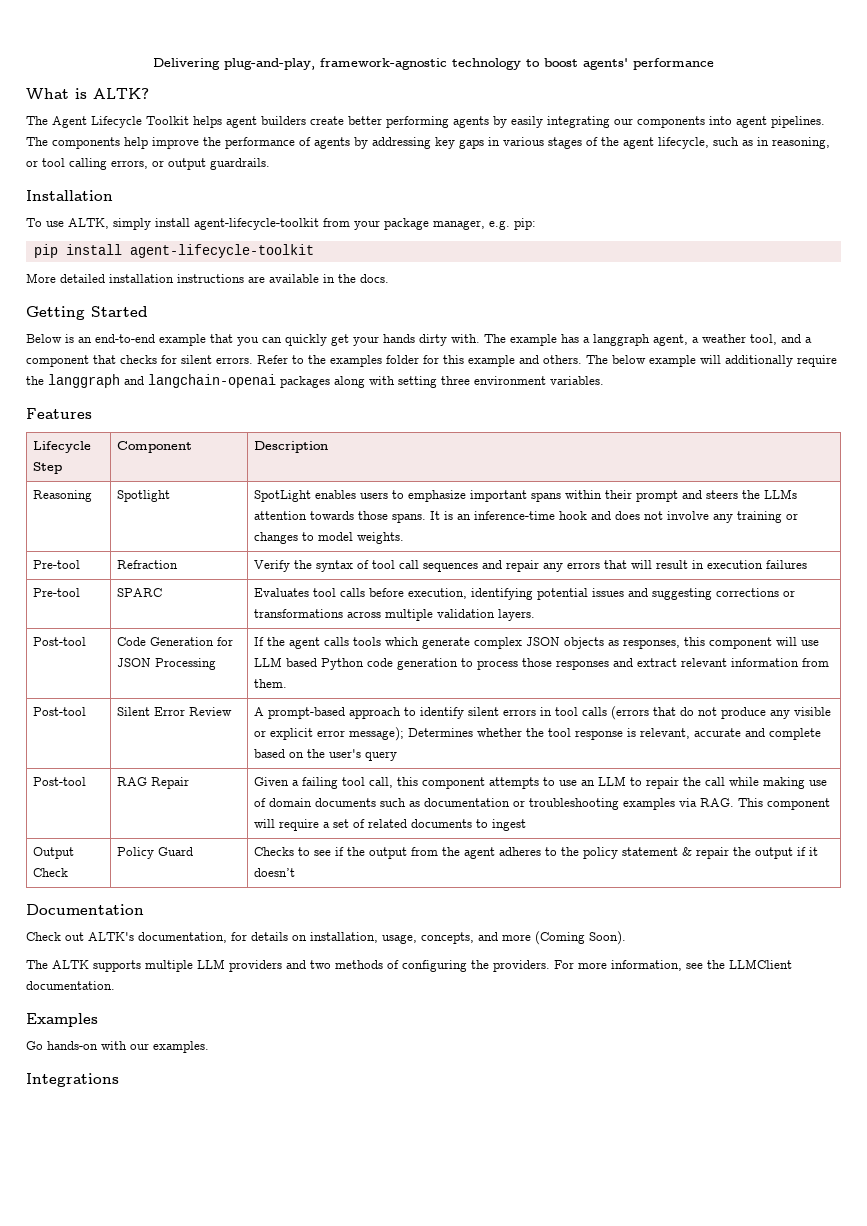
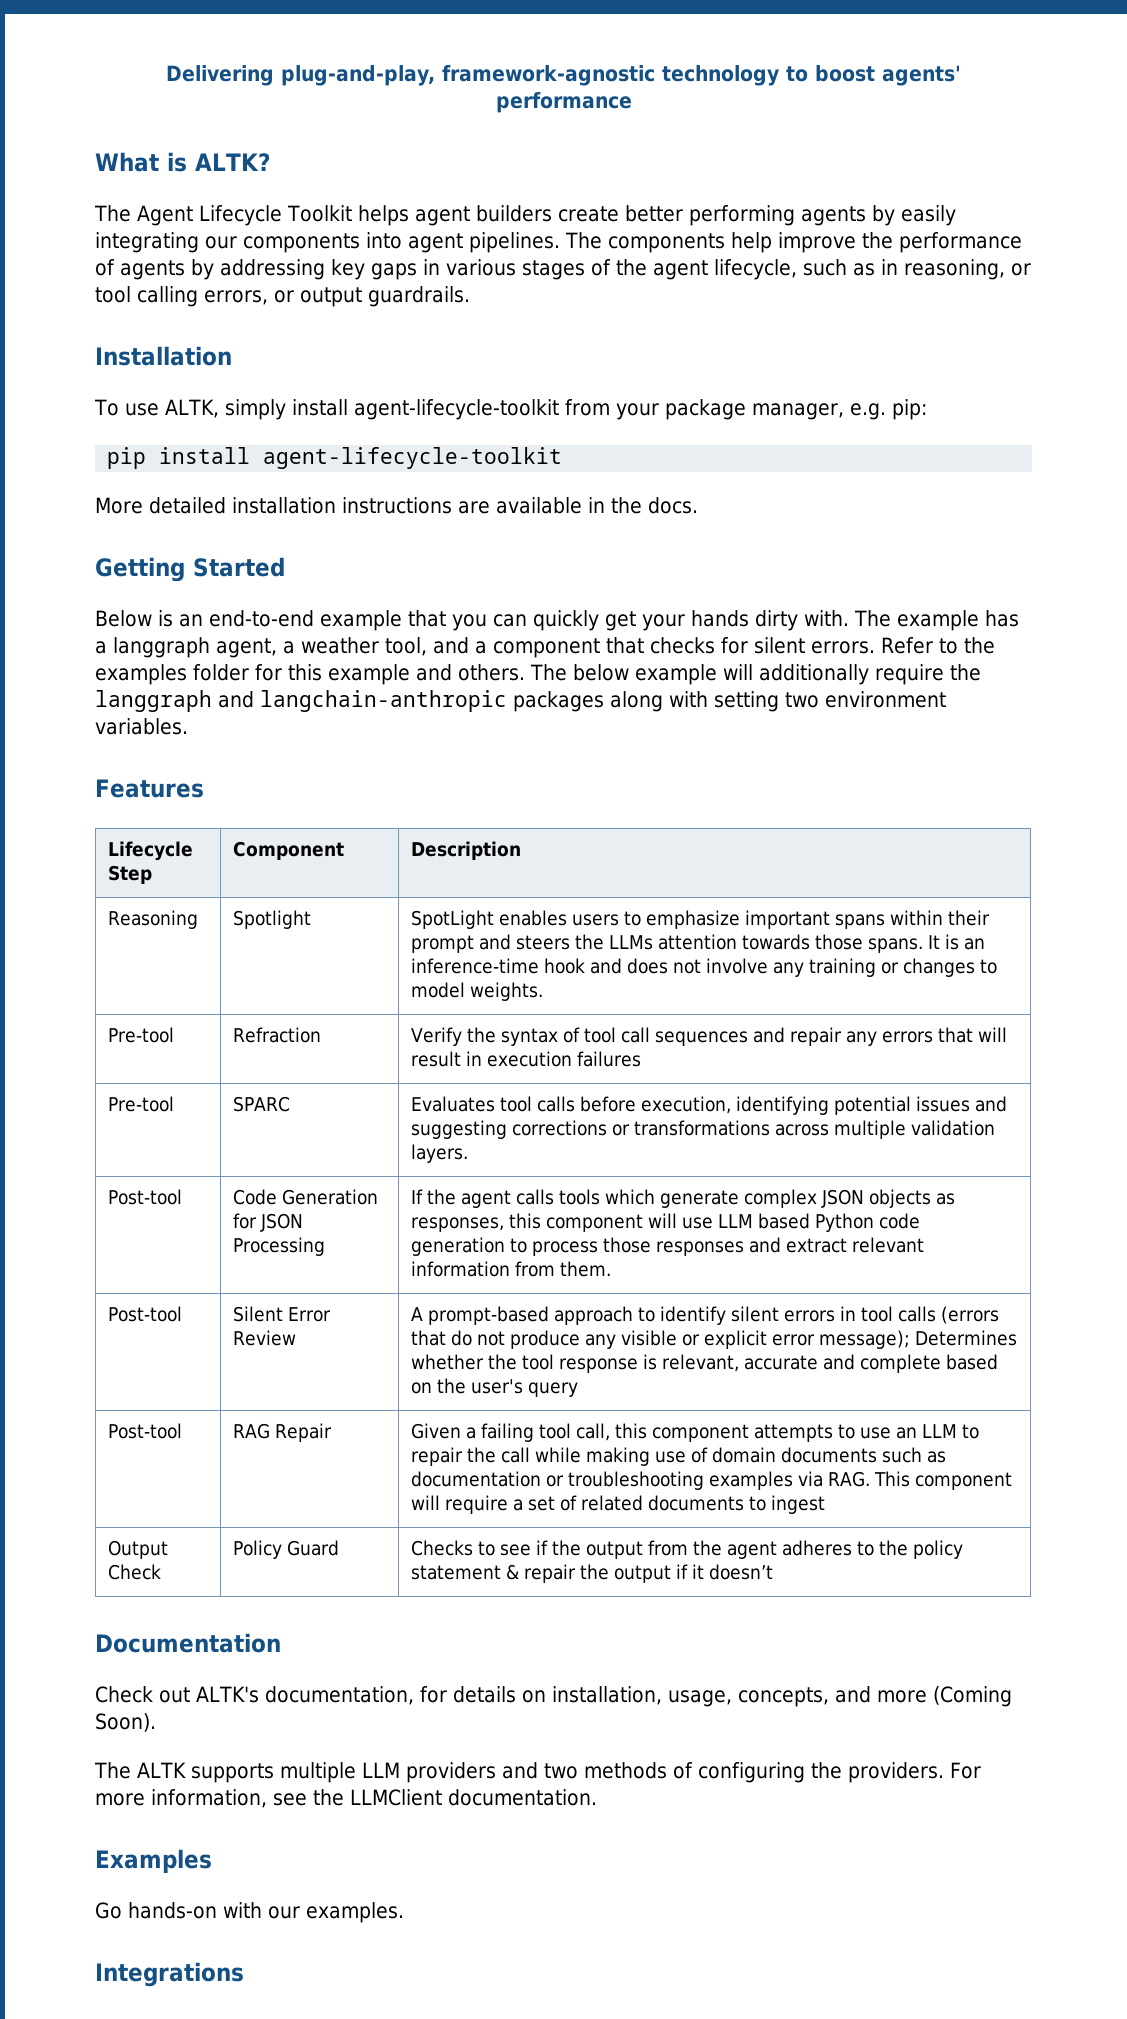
[148,374,276,388] langchain-openai -> [260,690,507,712] langchain-anthropic
[441,376,470,385] three -> [785,692,819,708] two

